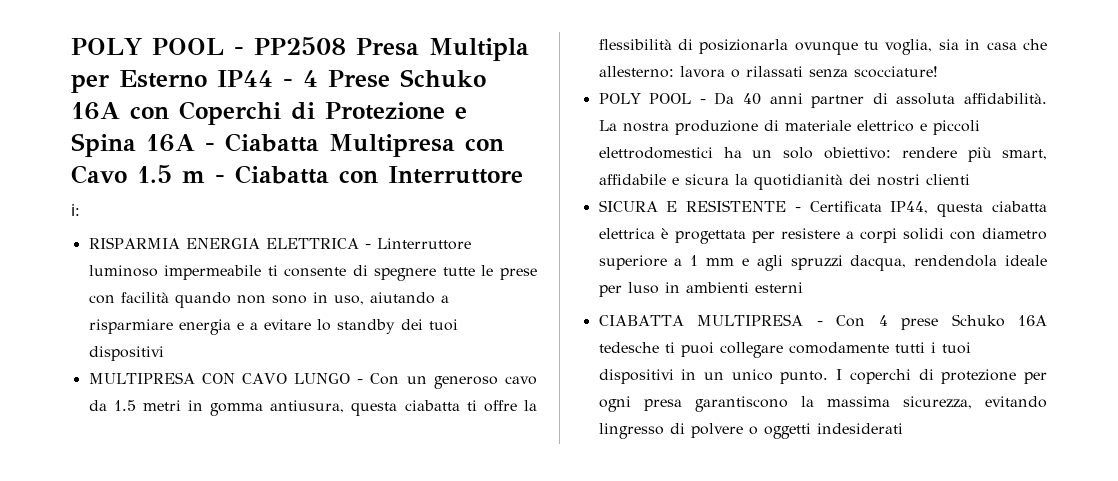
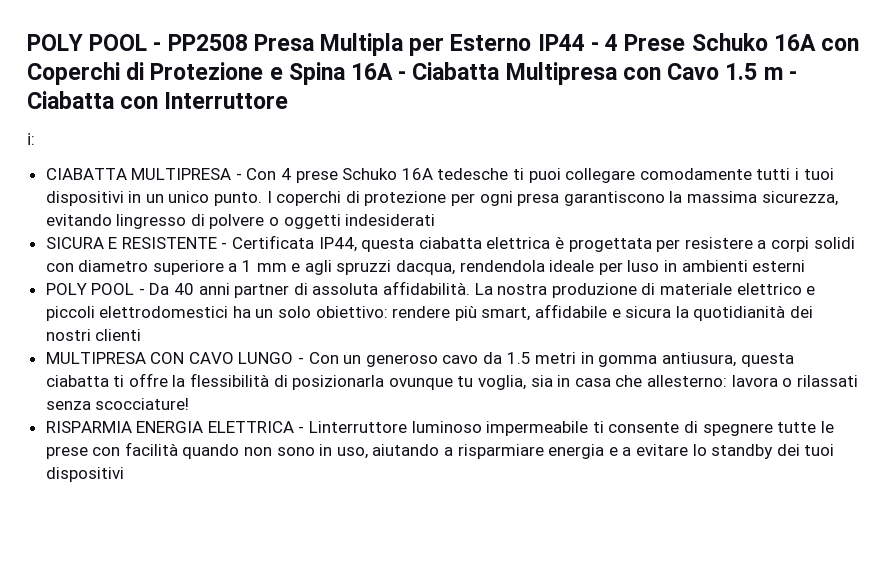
[88,237,471,250] [88,265,537,281] [88,292,449,308] [88,319,458,335] [88,346,164,361] [88,372,537,389] [88,400,537,416] [598,39,1047,55] [598,66,938,78] [598,92,1047,108] [598,120,980,135] [598,147,1047,162] [598,174,970,190] [598,200,1047,217] [598,228,1047,244] [598,255,1047,271] [598,282,803,297] // RISPARMIA ENERGIA ELETTRICA - Linterruttore luminoso impermeabile ti consente di spegnere tutte le prese con facilità quando non sono in uso, aiutando a risparmiare energia e a evitare lo standby dei tuoi dispositivi // MULTIPRESA CON CAVO LUNGO - Con un generoso cavo da 1.5 metri in gomma antiusura, questa ciabatta ti offre la flessibilità di posizionarla ovunque tu voglia, sia in casa che allesterno: lavora o rilassati senza scocciature! // POLY POOL - Da 40 anni partner di assoluta affidabilità. La nostra produzione di materiale elettrico e piccoli elettrodomestici ha un solo obiettivo: rendere più smart, affidabile e sicura la quotidianità dei nostri clienti // SICURA E RESISTENTE - Certificata IP44, questa ciabatta elettrica è progettata per resistere a corpi solidi con diametro superiore a 1 mm e agli spruzzi dacqua, rendendola ideale per luso in ambienti esterni -> (35, 139) none
(903, 428) none -> [45,235,855,252] [45,260,806,275] [45,281,816,298] [45,304,813,321] [45,329,142,341] [45,352,794,367] [45,373,858,390] [45,398,190,410] [45,421,834,436] [45,442,835,459] [45,467,124,482] // SICURA E RESISTENTE - Certificata IP44, questa ciabatta elettrica è progettata per resistere a corpi solidi con diametro superiore a 1 mm e agli spruzzi dacqua, rendendola ideale per luso in ambienti esterni // POLY POOL - Da 40 anni partner di assoluta affidabilità. La nostra produzione di materiale elettrico e piccoli elettrodomestici ha un solo obiettivo: rendere più smart, affidabile e sicura la quotidianità dei nostri clienti // MULTIPRESA CON CAVO LUNGO - Con un generoso cavo da 1.5 metri in gomma antiusura, questa ciabatta ti offre la flessibilità di posizionarla ovunque tu voglia, sia in casa che allesterno: lavora o rilassati senza scocciature! // RISPARMIA ENERGIA ELETTRICA - Linterruttore luminoso impermeabile ti consente di spegnere tutte le prese con facilità quando non sono in uso, aiutando a risparmiare energia e a evitare lo standby dei tuoi dispositivi

